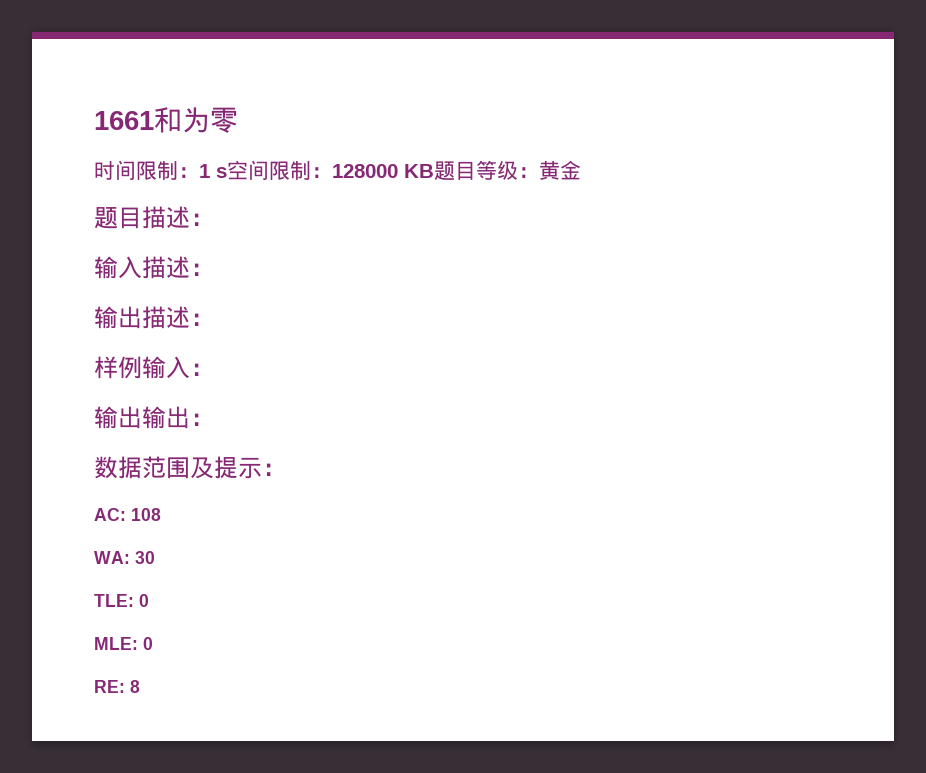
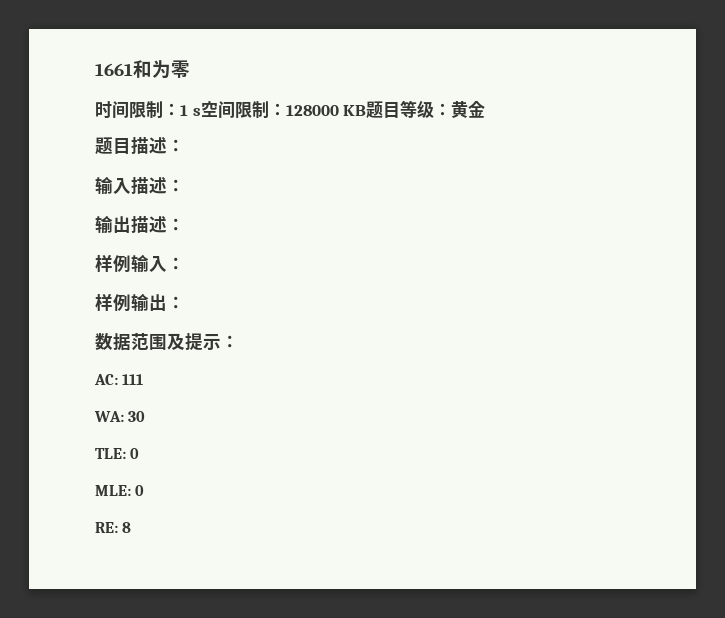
[94,406,142,429] 输出 -> [95,293,131,311] 样例
[131,508,161,521] 108 -> [122,374,144,385] 111

